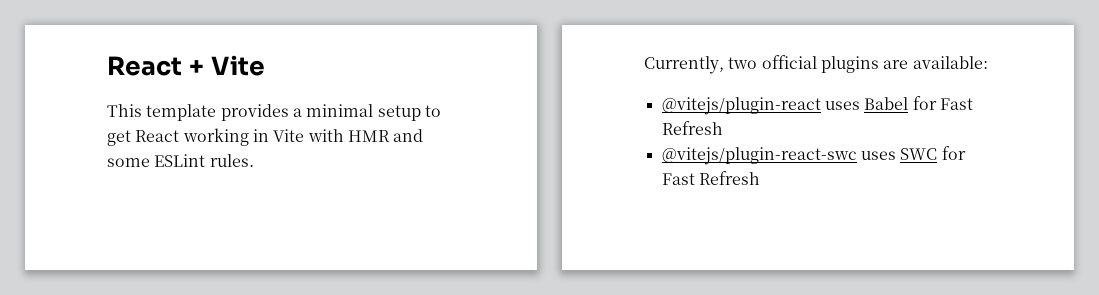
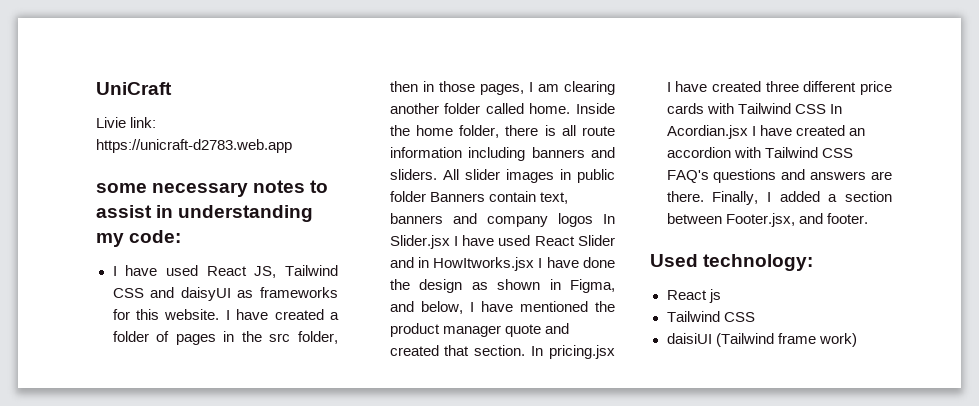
[107,55,265,76] [107,104,441,121] [107,128,424,146] [107,154,254,167] [644,55,988,74] [661,96,973,115] [661,121,723,135] [661,146,966,165] [661,171,760,185] React + Vite // This template provides a minimal setup to get React working in Vite with HMR and some ESLint rules. // Currently, two official plugins are available: // @vitejs/plugin-react uses Babel for Fast Refresh // @vitejs/plugin-react-swc uses SWC for Fast Refresh -> [96,82,172,95] [96,117,157,128] [96,139,292,153] [96,180,329,197] [96,205,314,222] [96,230,182,247] [112,265,338,278] [112,287,338,301] [112,309,339,320] [112,331,338,345] [389,81,615,95] [389,103,615,114] [389,125,615,138] [389,147,615,161] [389,169,615,183] [389,191,568,204] [389,213,615,227] [389,235,615,249] [389,257,615,271] [389,279,615,293] [389,301,615,314] [389,323,569,337] [389,345,615,359] [666,81,892,95] [666,103,842,114] [666,125,865,139] [666,147,853,158] [666,169,892,183] [666,191,892,205] [666,213,868,227] [650,254,814,271] [666,289,721,303] [666,311,755,322] [666,333,857,347] UniCraft // Livie link: https://unicraft-d2783.web.app // some necessary notes to assist in understanding my code: // I have used React JS, Tailwind CSS and daisyUI as frameworks for this website. I have created a folder of pages in the src folder, then in those pages, I am clearing another folder called home. Inside the home folder, there is all route information including banners and sliders. All slider images in public folder Banners contain text, banners and company logos In Slider.jsx I have used React Slider and in HowItworks.jsx I have done the design as shown in Figma, and below, I have mentioned the product manager quote and created that section. In pricing.jsx I have created three different price cards with Tailwind CSS In Acordian.jsx I have created an accordion with Tailwind CSS FAQ's questions and answers are there. Finally, I added a section between Footer.jsx, and footer. // Used technology: // React js // Tailwind CSS // daisiUI (Tailwind frame work)

